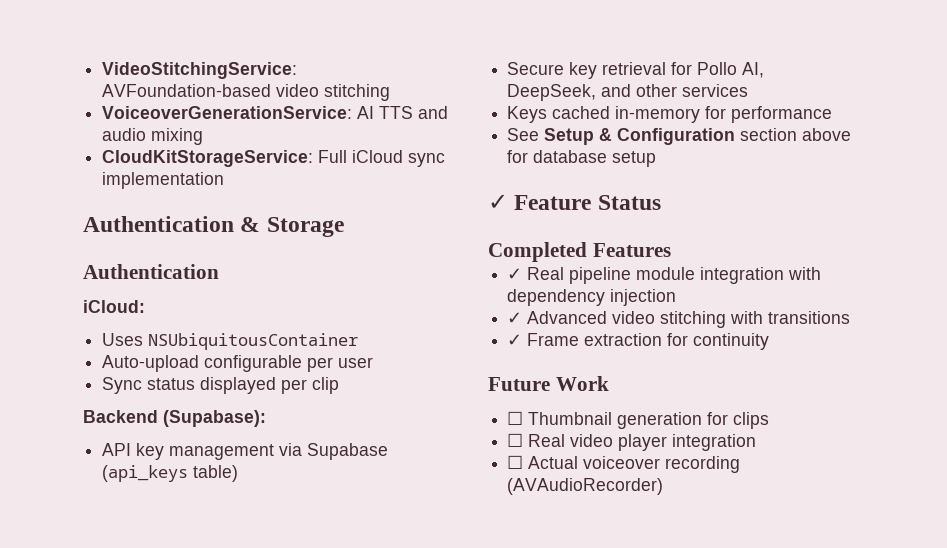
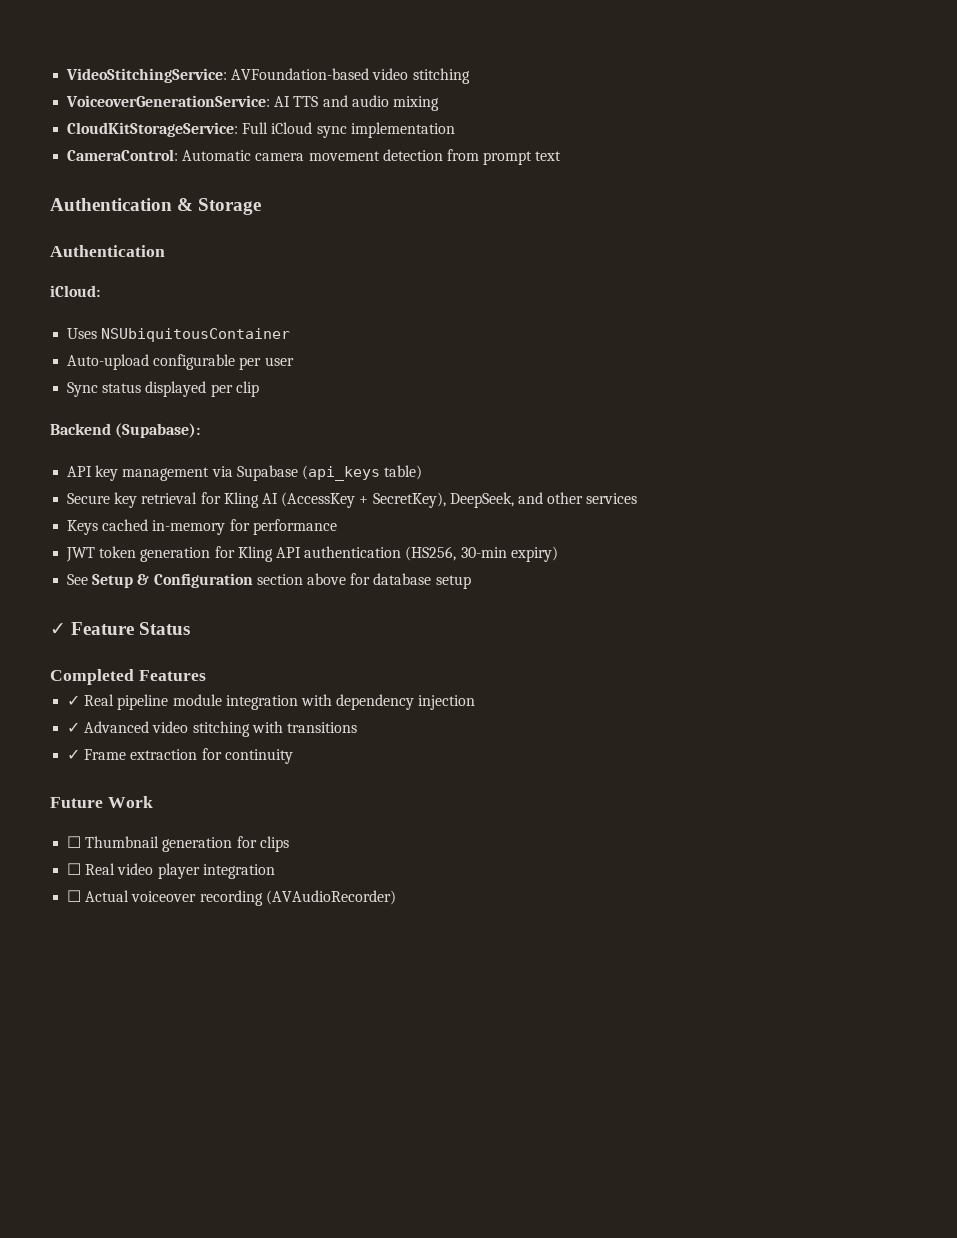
(225, 180) none -> [67,149,562,165] // CameraControl: Automatic camera movement detection from prompt text
[697,62,765,78] Pollo AI, -> [223,492,446,508] Kling AI (AccessKey + SecretKey),
(833, 114) none -> [66,546,558,562] // JWT token generation for Kling API authentication (HS256, 30-min expiry)

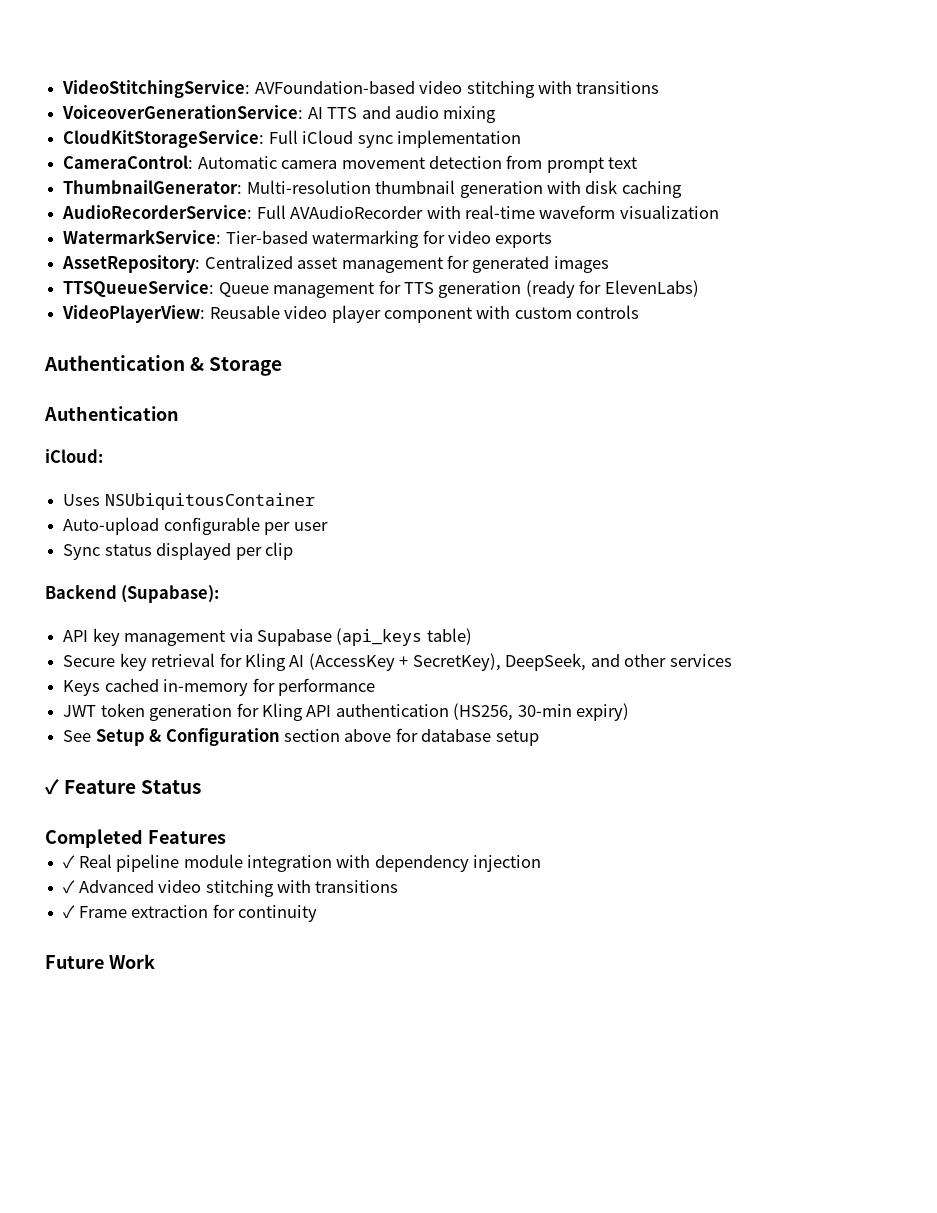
(470, 76) none -> [537,81,660,94] with transitions
(562, 156) none -> [63,180,682,198] [62,205,719,219] [63,230,553,248] [62,255,609,273] [63,280,699,298] [62,305,640,323] // ThumbnailGenerator: Multi-resolution thumbnail generation with disk caching // AudioRecorderService: Full AVAudioRecorder with real-time waveform visualization // WatermarkService: Tier-based watermarking for video exports // AssetRepository: Centralized asset management for generated images // TTSQueueService: Queue management for TTS generation (ready for ElevenLabs) // VideoPlayerView: Reusable video player component with custom controls
[67,836,289,852] [67,863,275,879] [67,890,396,906] // ☐ Thumbnail generation for clips // ☐ Real video player integration // ☐ Actual voiceover recording (AVAudioRecorder) -> (155, 961) none

